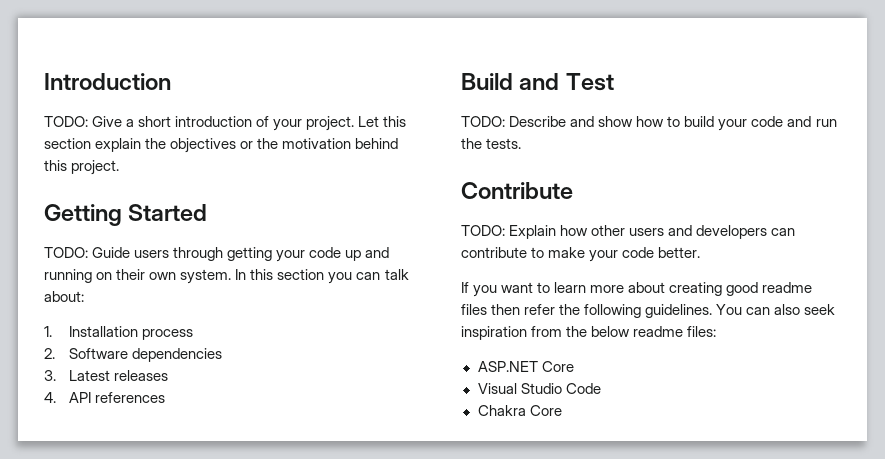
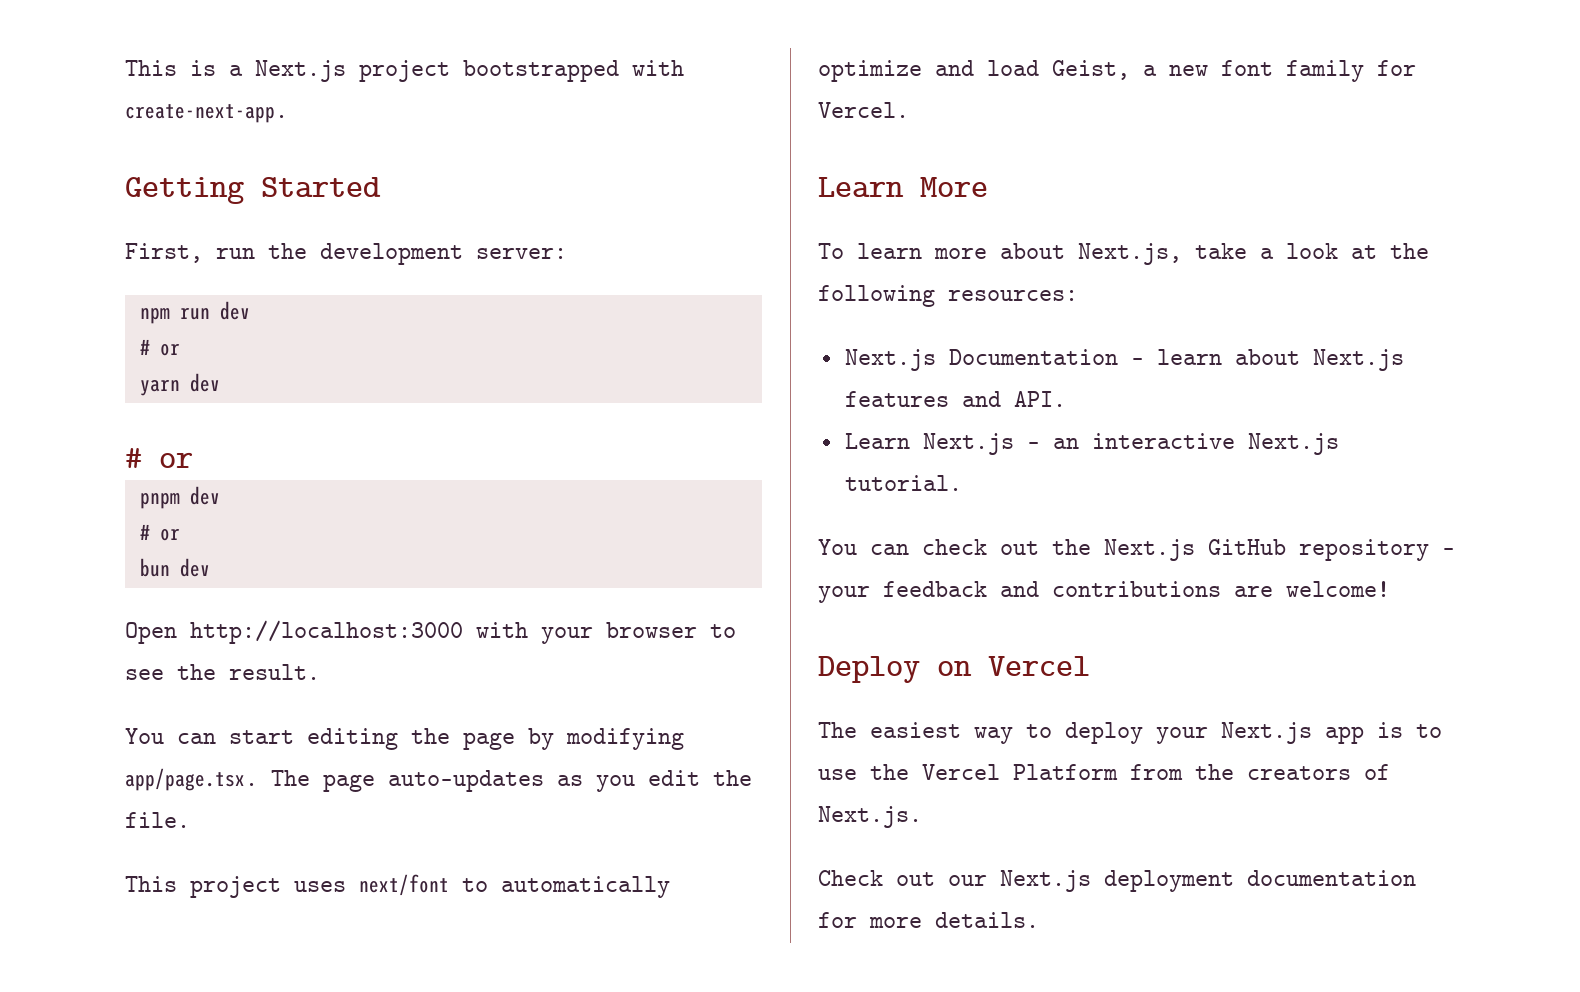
[44,73,171,90] [44,116,407,131] [44,138,399,153] [44,160,120,175] [44,204,208,226] [44,247,390,262] [44,269,409,284] [44,291,84,302] [44,326,194,340] [44,348,223,362] [44,370,169,381] [44,392,166,403] [461,73,614,91] [461,116,837,131] [461,138,522,149] [461,182,573,199] [461,225,796,239] [461,247,701,262] [461,282,813,297] [461,304,836,318] [461,326,717,340] [477,361,574,372] [477,383,601,394] [477,405,562,416] Introduction // TODO: Give a short introduction of your project. Let this section explain the objectives or the motivation behind this project. // Getting Started // TODO: Guide users through getting your code up and running on their own system. In this section you can talk about: // 1. Installation process // 2. Software dependencies // 3. Latest releases // 4. API references // Build and Test // TODO: Describe and show how to build your code and run the tests. // Contribute // TODO: Explain how other users and developers can contribute to make your code better. // If you want to learn more about creating good readme files then refer the following guidelines. You can also seek inspiration from the below readme files: // ASP.NET Core // Visual Studio Code // Chakra Core -> [125,60,684,82] [125,104,288,123] [125,177,381,204] [125,243,567,265] [139,301,250,324] [139,339,180,356] [139,373,220,396] [125,448,193,468] [139,486,220,509] [139,524,180,541] [139,558,210,577] [125,620,736,644] [125,664,320,680] [125,728,684,750] [125,768,752,792] [125,812,190,828] [125,874,670,898] [818,60,1416,82] [818,102,909,118] [818,177,988,198] [818,243,1429,265] [818,285,1078,307] [844,349,1404,371] [844,391,1066,407] [844,433,1339,455] [844,475,962,491] [818,539,1455,561] [818,581,1390,603] [818,656,1090,683] [818,722,1442,744] [818,764,1390,780] [818,806,922,828] [818,870,1416,892] [818,912,1039,928] This is a Next.js project bootstrapped with create-next-app. // Getting Started // First, run the development server: // npm run dev // # or // yarn dev // # or // pnpm dev // # or // bun dev // Open http://localhost:3000 with your browser to see the result. // You can start editing the page by modifying app/page.tsx. The page auto-updates as you edit the file. // This project uses next/font to automatically optimize and load Geist, a new font family for Vercel. // Learn More // To learn more about Next.js, take a look at the following resources: // Next.js Documentation - learn about Next.js features and API. // Learn Next.js - an interactive Next.js tutorial. // You can check out the Next.js GitHub repository - your feedback and contributions are welcome! // Deploy on Vercel // The easiest way to deploy your Next.js app is to use the Vercel Platform from the creators of Next.js. // Check out our Next.js deployment documentation for more details.

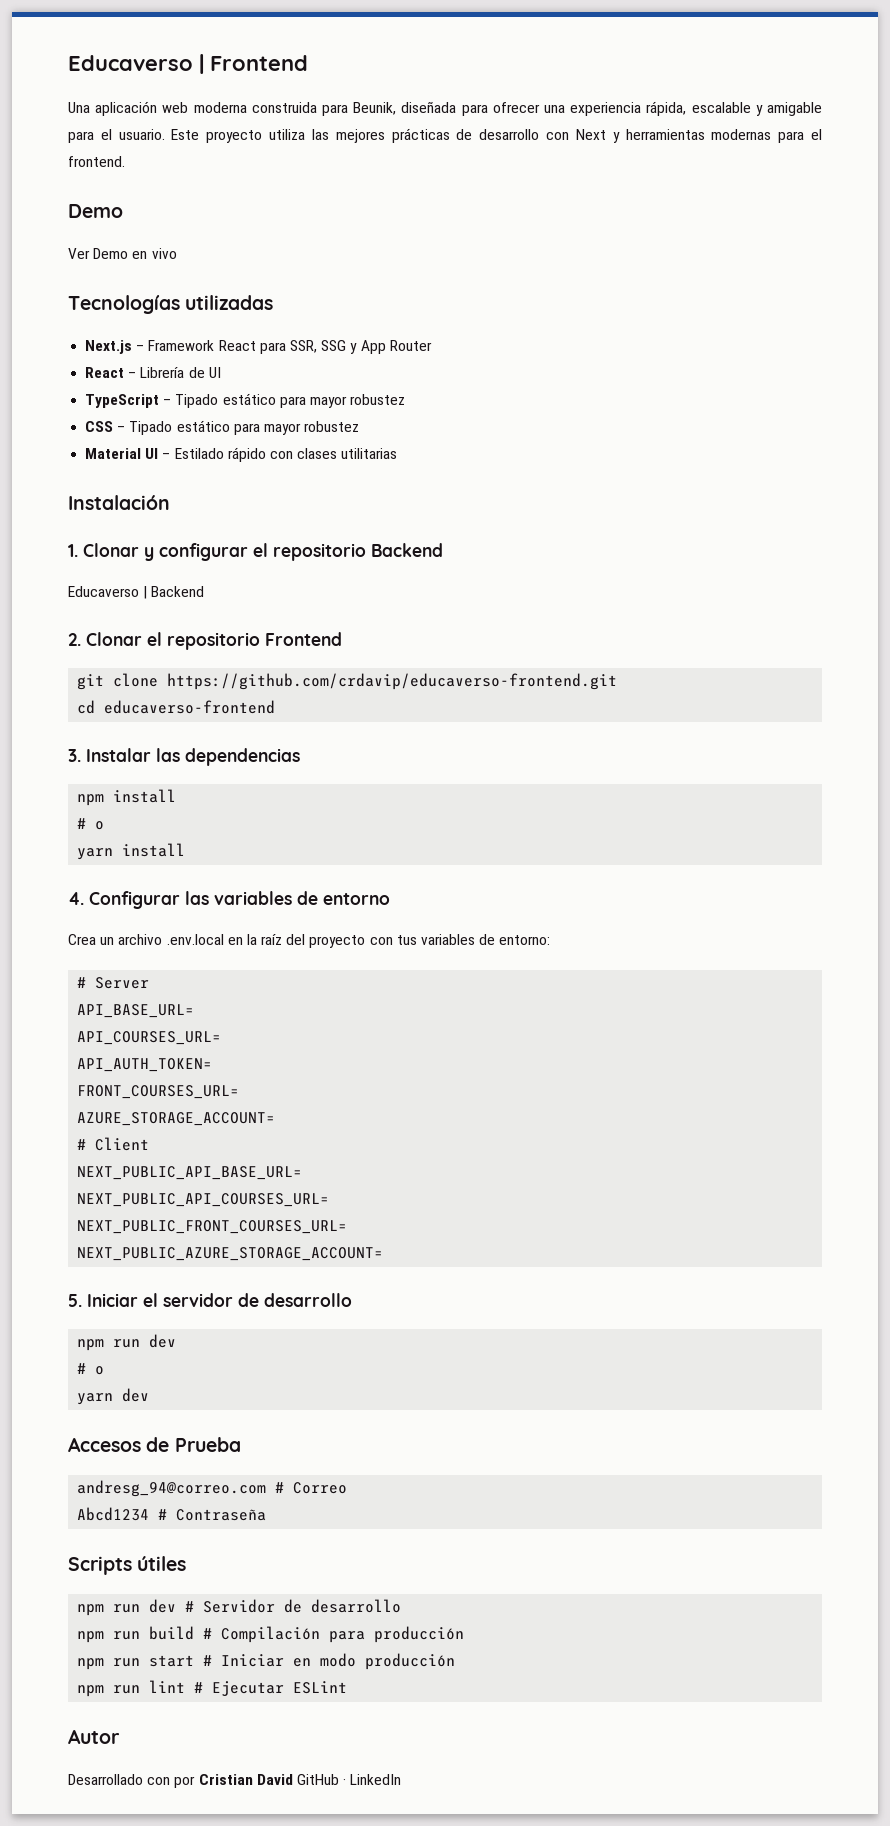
[125,60,684,82] [125,104,288,123] [125,177,381,204] [125,243,567,265] This is a Next.js project bootstrapped with create-next-app. // Getting Started // First, run the development server: -> [68,54,308,74] [68,101,823,116] [68,128,823,143] [68,156,125,167] [68,204,123,218] [68,248,177,259] [68,295,274,314] [85,340,432,354] [85,367,221,378] [85,393,406,408] [85,420,360,435] [85,447,398,462] [68,495,170,510] [68,543,443,561] [68,586,205,599] [68,632,342,650] [77,673,618,690] [77,700,276,714] [68,748,300,766] [77,789,177,806] [77,818,105,830] [77,843,186,860] [68,891,390,909] [68,934,551,948] [77,977,150,989] [77,1004,195,1018] [77,1031,222,1045] [77,1058,213,1072] [77,1085,240,1099] [77,1112,276,1126] [77,1137,150,1151] [77,1166,303,1180] [77,1193,330,1207] [77,1220,348,1234] [77,1247,384,1261] [68,1293,352,1307] Educaverso | Frontend // Una aplicación web moderna construida para Beunik, diseñada para ofrecer una experiencia rápida, escalable y amigable para el usuario. Este proyecto utiliza las mejores prácticas de desarrollo con Next y herramientas modernas para el frontend. // Demo // Ver Demo en vivo // Tecnologías utilizadas // Next.js – Framework React para SSR, SSG y App Router // React – Librería de UI // TypeScript – Tipado estático para mayor robustez // CSS – Tipado estático para mayor robustez // Material UI – Estilado rápido con clases utilitarias // Instalación // 1. Clonar y configurar el repositorio Backend // Educaverso | Backend // 2. Clonar el repositorio Frontend // git clone https://github.com/crdavip/educaverso-frontend.git // cd educaverso-frontend // 3. Instalar las dependencias // npm install // # o // yarn install // 4. Configurar las variables de entorno // Crea un archivo .env.local en la raíz del proyecto con tus variables de entorno: // # Server // API_BASE_URL= // API_COURSES_URL= // API_AUTH_TOKEN= // FRONT_COURSES_URL= // AZURE_STORAGE_ACCOUNT= // # Client // NEXT_PUBLIC_API_BASE_URL= // NEXT_PUBLIC_API_COURSES_URL= // NEXT_PUBLIC_FRONT_COURSES_URL= // NEXT_PUBLIC_AZURE_STORAGE_ACCOUNT= // 5. Iniciar el servidor de desarrollo
[159,343,180,356] or -> [95,1366,105,1375] o
[125,448,193,468] [139,486,220,509] [139,524,180,541] [139,558,210,577] [125,620,736,644] [125,664,320,680] [125,728,684,750] [125,768,752,792] [125,812,190,828] [125,874,670,898] [818,60,1416,82] [818,102,909,118] [818,177,988,198] [818,243,1429,265] [818,285,1078,307] [844,349,1404,371] [844,391,1066,407] [844,433,1339,455] [844,475,962,491] [818,539,1455,561] [818,581,1390,603] [818,656,1090,683] [818,722,1442,744] [818,764,1390,780] [818,806,922,828] [818,870,1416,892] [818,912,1039,928] # or // pnpm dev // # or // bun dev // Open http://localhost:3000 with your browser to see the result. // You can start editing the page by modifying app/page.tsx. The page auto-updates as you edit the file. // This project uses next/font to automatically optimize and load Geist, a new font family for Vercel. // Learn More // To learn more about Next.js, take a look at the following resources: // Next.js Documentation - learn about Next.js features and API. // Learn Next.js - an interactive Next.js tutorial. // You can check out the Next.js GitHub repository - your feedback and contributions are welcome! // Deploy on Vercel // The easiest way to deploy your Next.js app is to use the Vercel Platform from the creators of Next.js. // Check out our Next.js deployment documentation for more details. -> [68,1437,241,1452] [77,1480,348,1497] [77,1507,267,1521] [68,1556,187,1575] [77,1599,402,1616] [77,1626,465,1643] [77,1653,456,1670] [77,1680,348,1697] [68,1729,120,1744] [68,1774,402,1788] Accesos de Prueba // andresg_94@correo.com # Correo // Abcd1234 # Contraseña // Scripts útiles // npm run dev # Servidor de desarrollo // npm run build # Compilación para producción // npm run start # Iniciar en modo producción // npm run lint # Ejecutar ESLint // Autor // Desarrollado con por Cristian David GitHub · LinkedIn

